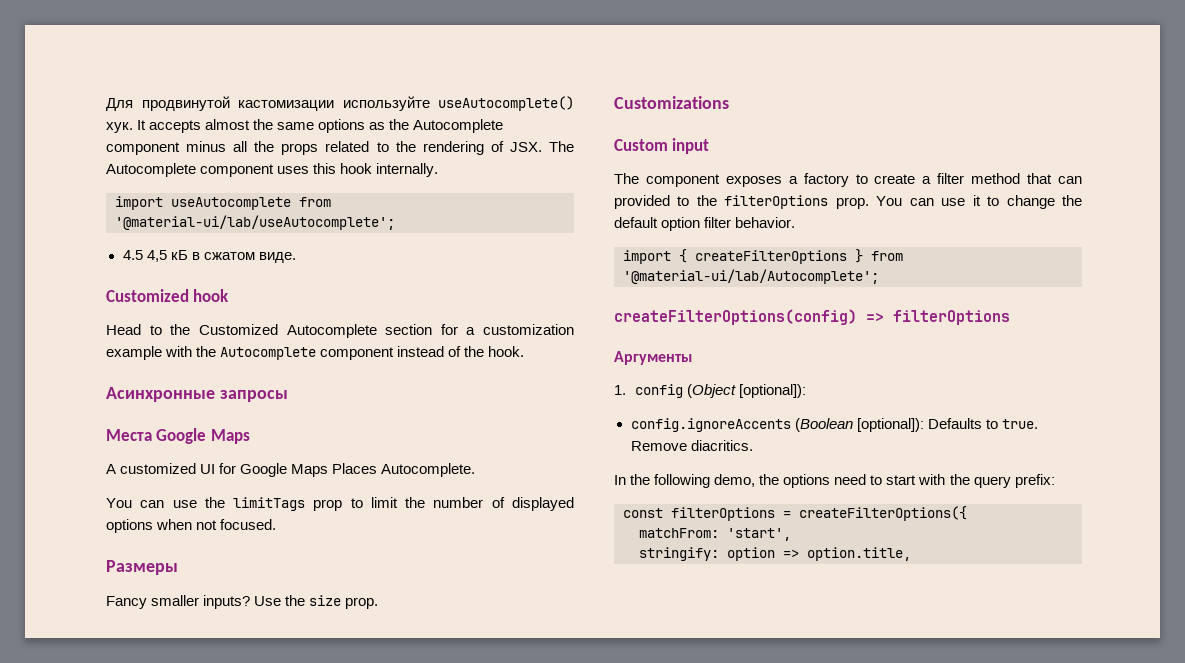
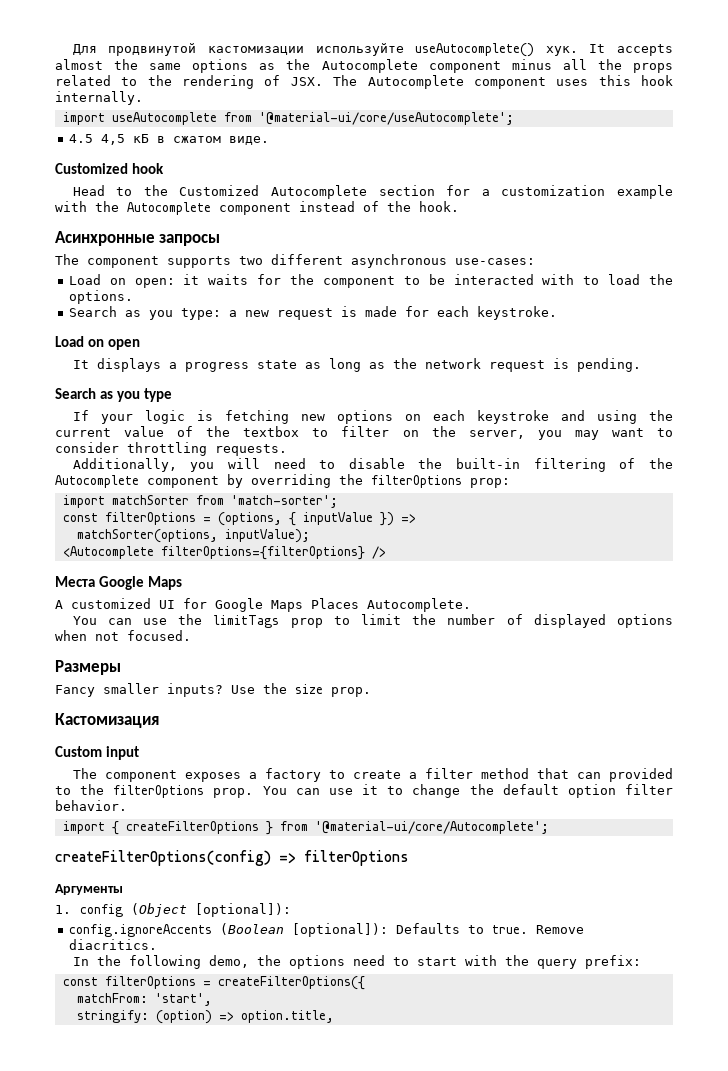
[115,215,395,230] '@material-ui/lab/useAutocomplete'; -> [258,112,514,125] '@material-ui/core/useAutocomplete';
(288, 396) none -> [55,254,535,268] [68,274,673,288] [68,290,133,304] [68,306,557,320] [55,336,141,350] [72,358,641,372] [55,388,173,402] [72,410,673,424] [55,426,674,440] [55,442,287,456] [72,458,673,472] [55,474,510,488] [62,495,338,508] [62,512,416,526] [76,529,310,543] [62,546,386,560] // The component supports two different asynchronous use-cases: // Load on open: it waits for the component to be interacted with to load the options. // Search as you type: a new request is made for each keystroke. // Load on open // It displays a progress state as long as the network request is pending. // Search as you type // If your logic is fetching new options on each keystroke and using the current value of the textbox to filter on the server, you may want to consider throttling requests. // Additionally, you will need to disable the built-in filtering of the Autocomplete component by overriding the filterOptions prop: // import matchSorter from 'match-sorter'; // const filterOptions = (options, { inputValue }) => // matchSorter(options, inputValue); // <Autocomplete filterOptions={filterOptions} />
[614,96,729,109] Customizations -> [55,713,159,728] Кастомизация
[623,269,879,284] '@material-ui/lab/Autocomplete'; -> [314,821,549,834] '@material-ui/core/Autocomplete';
[727,547,775,561] option -> [155,1010,212,1024] (option)

